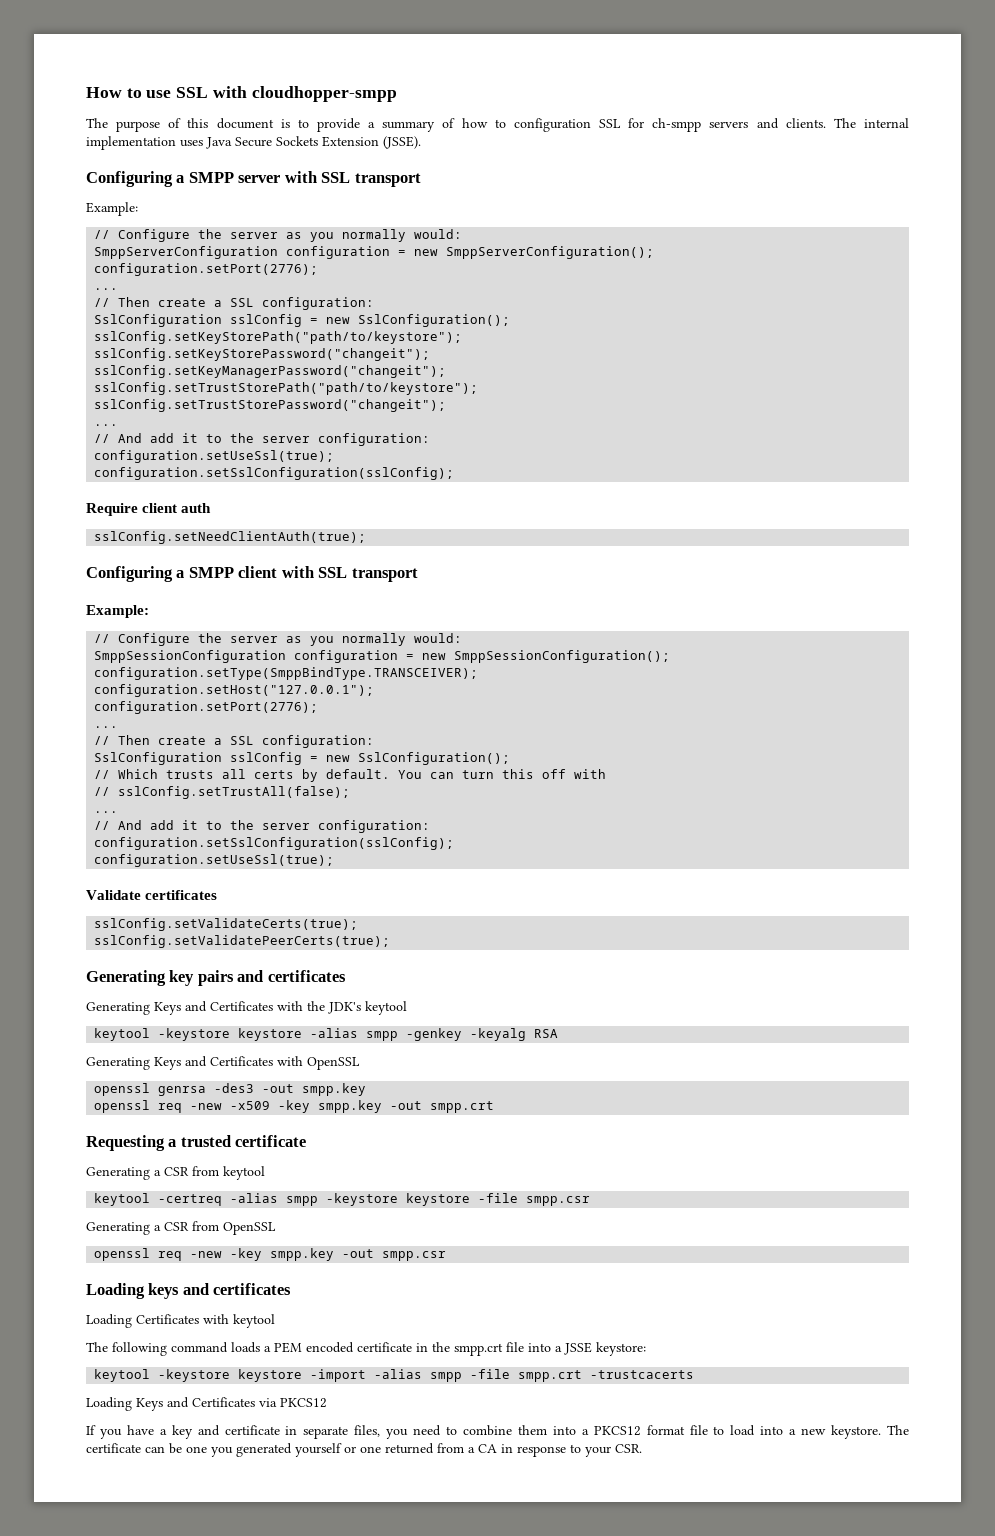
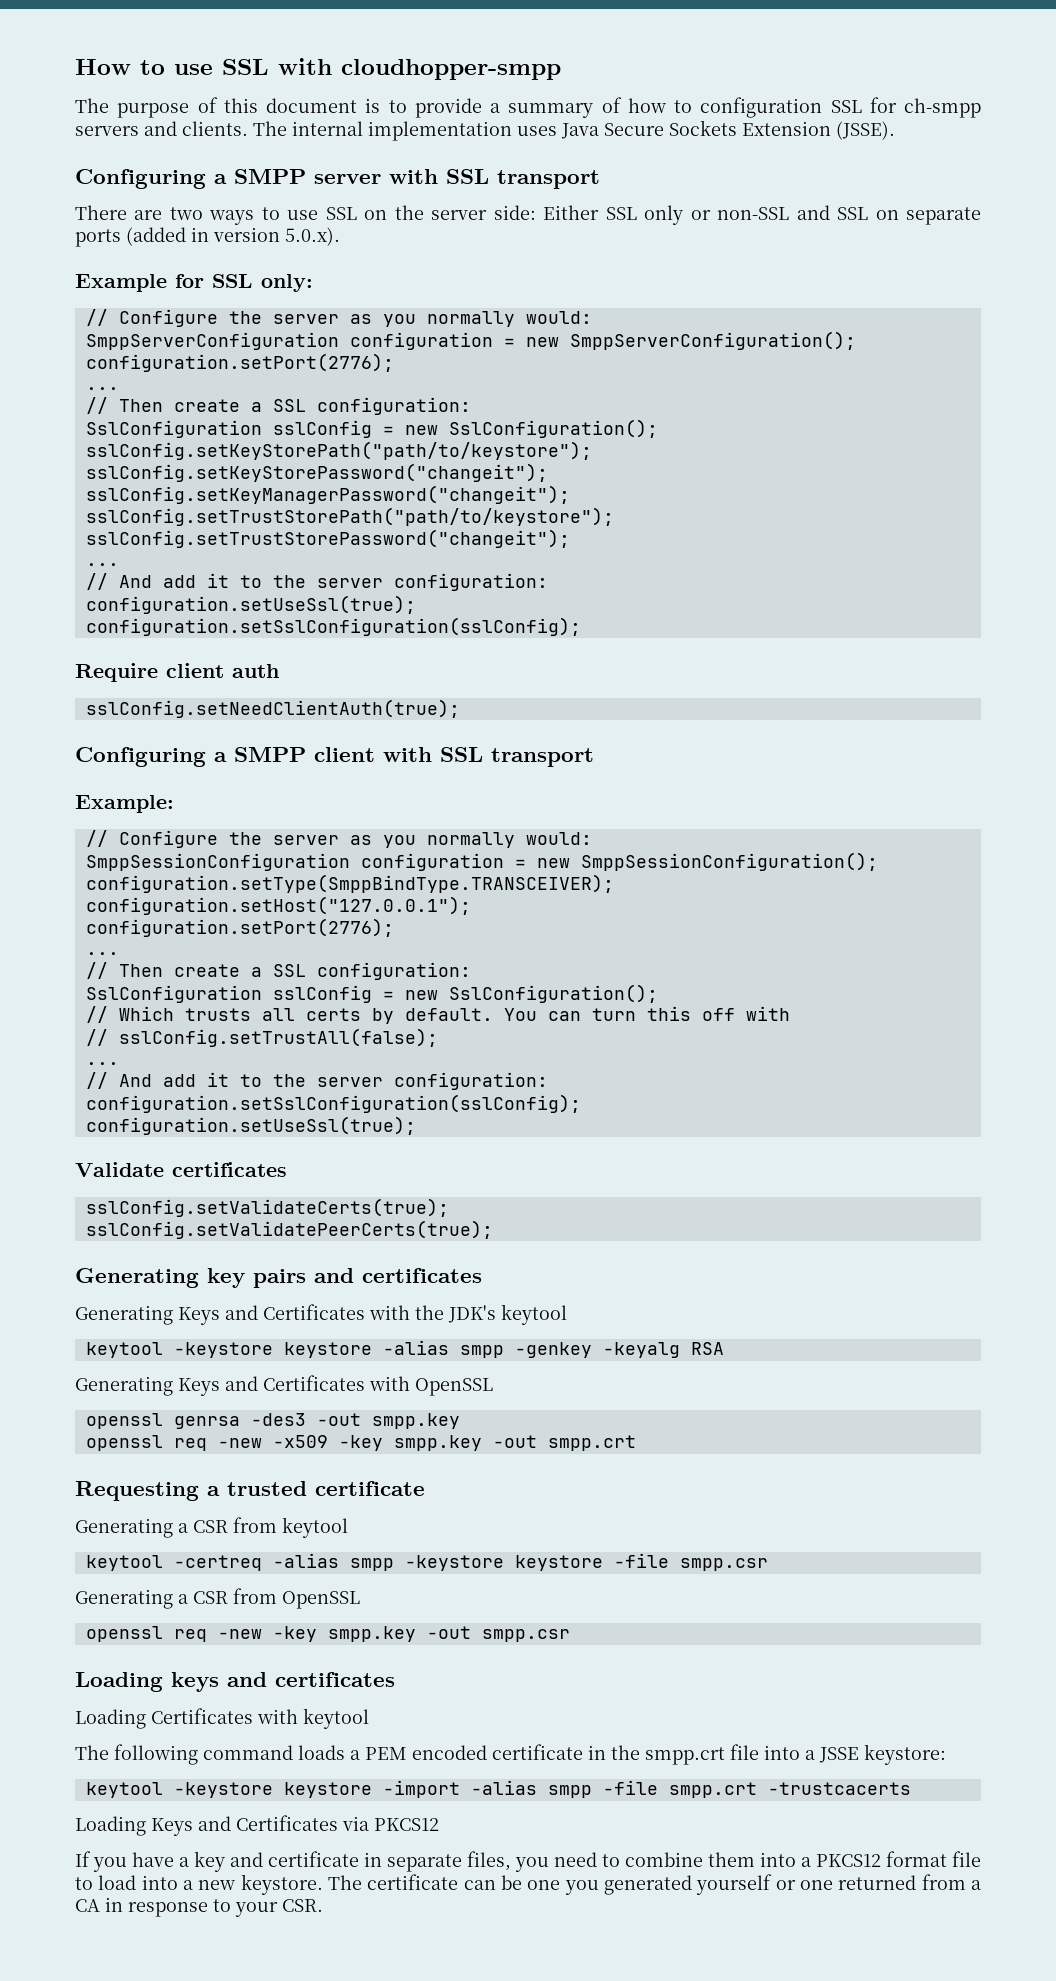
[86,202,138,216] Example: -> [75,205,982,225] [75,227,340,247] [75,274,313,292] There are two ways to use SSL on the server side: Either SSL only or non-SSL and SSL on separate ports (added in version 5.0.x). // Example for SSL only:

